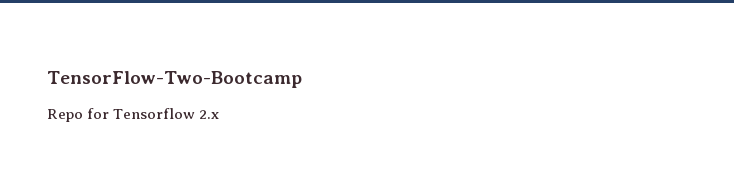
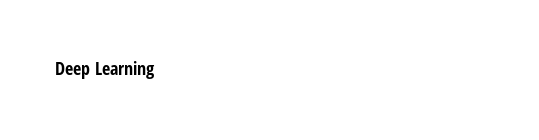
[47,71,302,88] [47,108,220,122] TensorFlow-Two-Bootcamp // Repo for Tensorflow 2.x -> [55,61,155,79] Deep Learning

